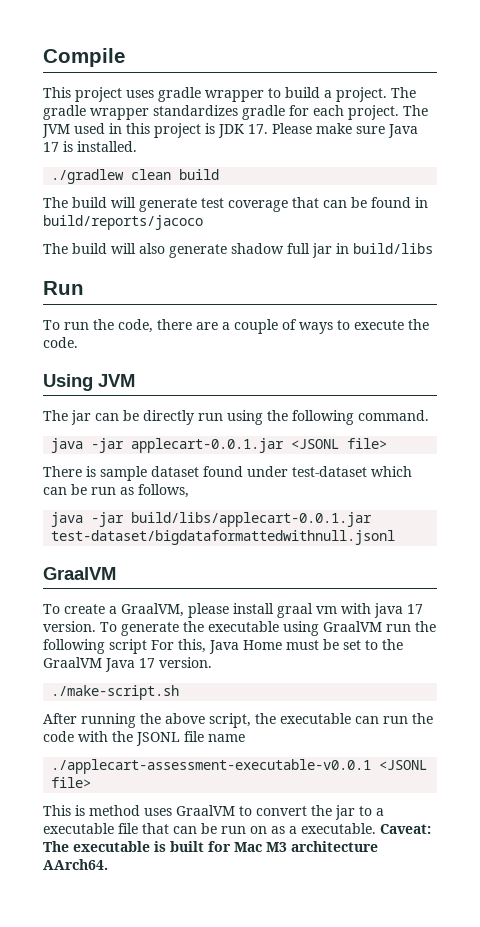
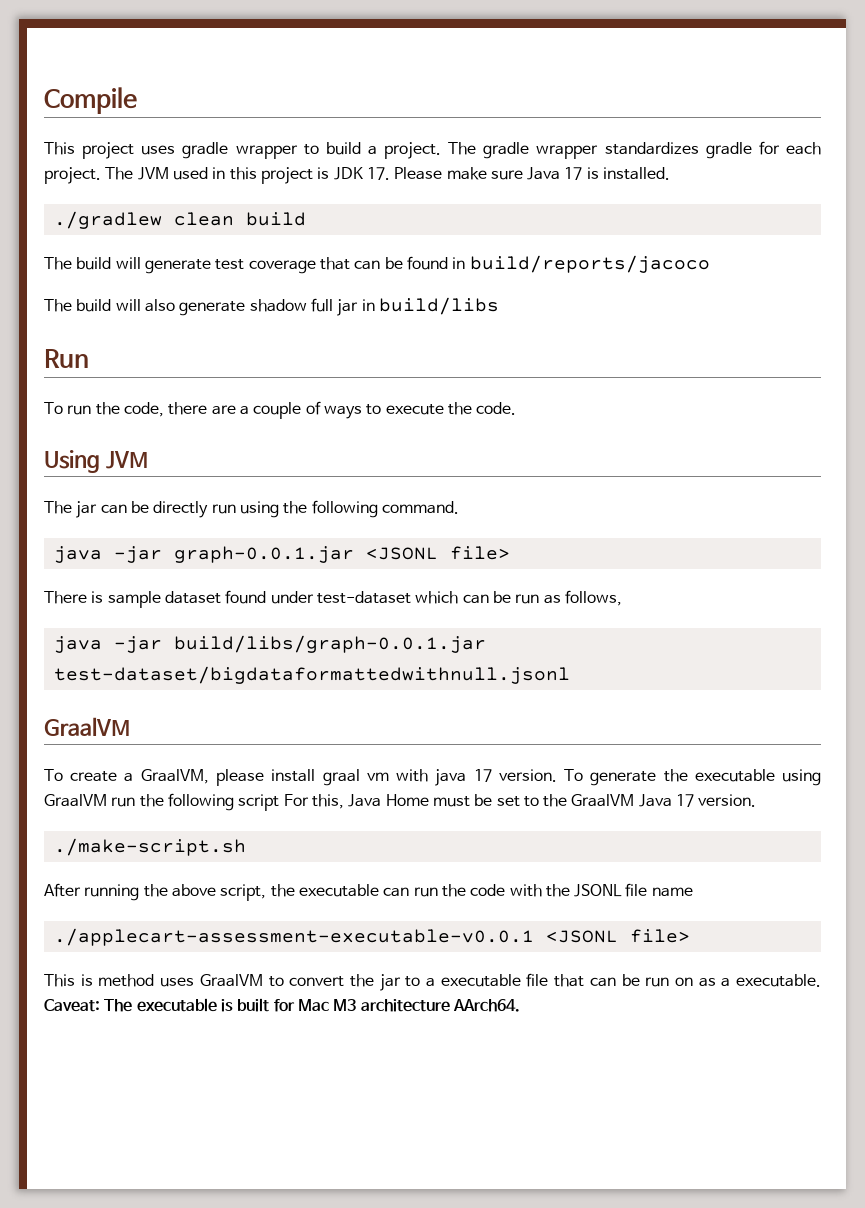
[131,438,285,453] applecart-0.0.1.jar -> [173,546,354,563] graph-0.0.1.jar
[131,512,373,527] build/libs/applecart-0.0.1.jar -> [173,635,486,653] build/libs/graph-0.0.1.jar

